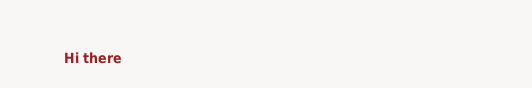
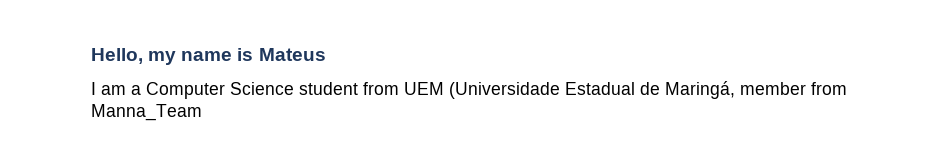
[64,52,122,64] Hi there -> [91,48,326,65] [91,81,847,99] [91,104,202,121] Hello, my name is Mateus // I am a Computer Science student from UEM (Universidade Estadual de Maringá, member from Manna_Team

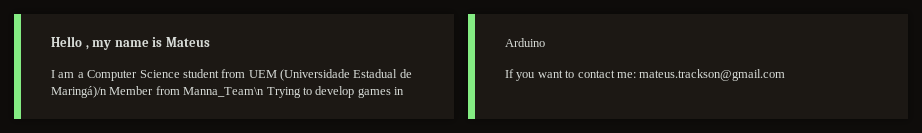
[91,48,143,64] Hello, -> [51,36,89,50] Hello ,
[665,81,847,99] [91,104,202,121] Maringá, member from Manna_Team -> [51,86,404,98] [505,38,545,47] [505,69,786,81] Maringá)/n Member from Manna_Team\n Trying to develop games in Arduino // If you want to contact me: mateus.trackson@gmail.com

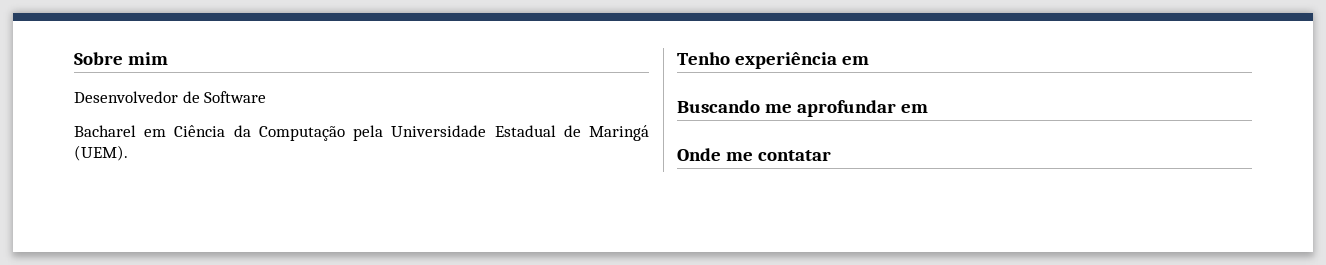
[51,36,210,50] [51,69,412,81] [51,86,404,98] [505,38,545,47] [505,69,786,81] Hello , my name is Mateus // I am a Computer Science student from UEM (Universidade Estadual de Maringá)/n Member from Manna_Team\n Trying to develop games in Arduino // If you want to contact me: mateus.trackson@gmail.com -> [74,52,168,65] [74,91,267,103] [74,125,649,141] [74,145,128,161] [677,52,869,69] [677,100,928,117] [677,148,831,161] Sobre mim // Desenvolvedor de Software // Bacharel em Ciência da Computação pela Universidade Estadual de Maringá (UEM). // Tenho experiência em // Buscando me aprofundar em // Onde me contatar

